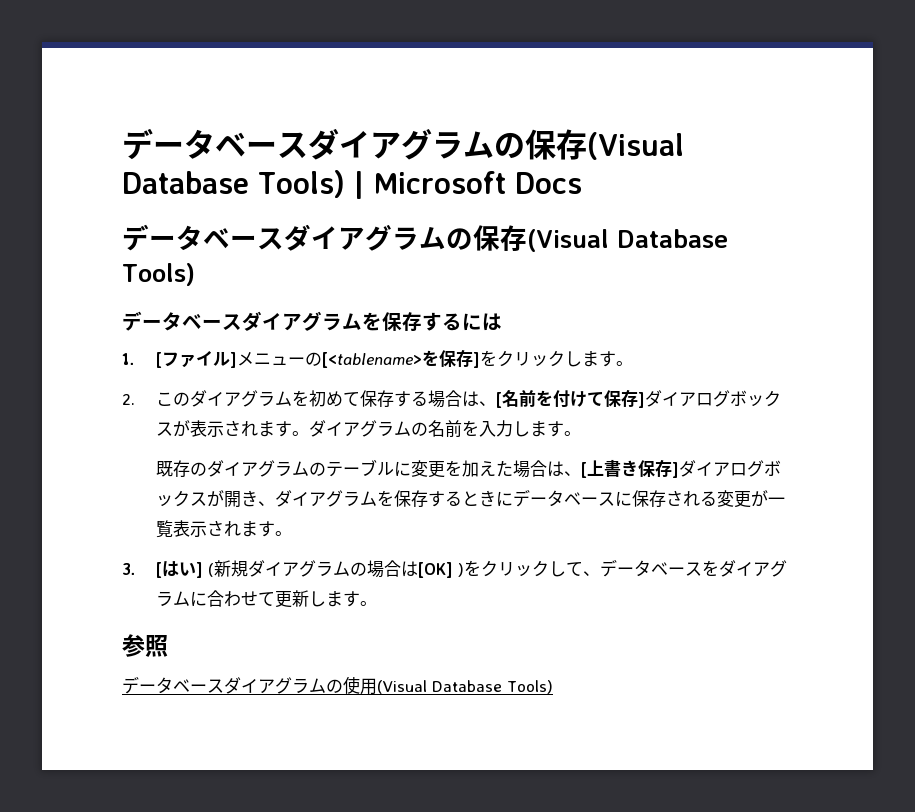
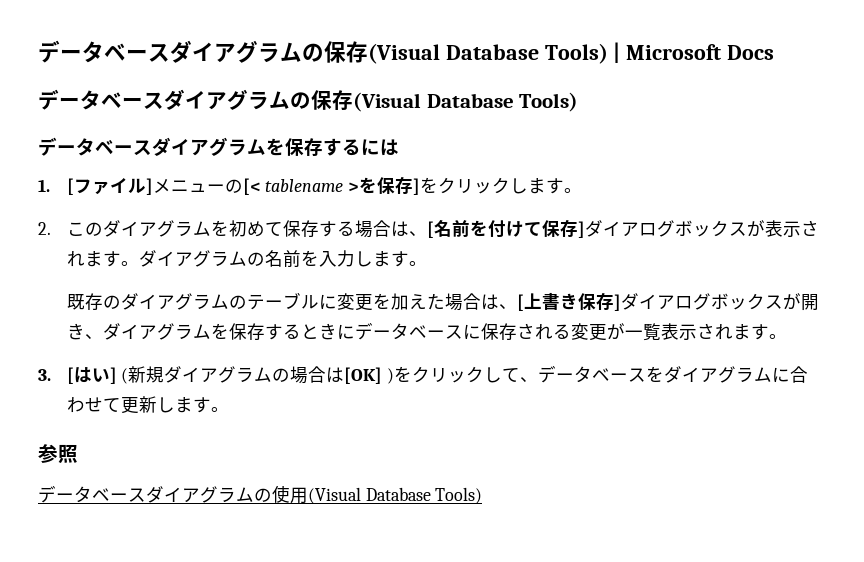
[321,352,422,368] [<tablename> -> [242,178,360,195] [< tablename >

